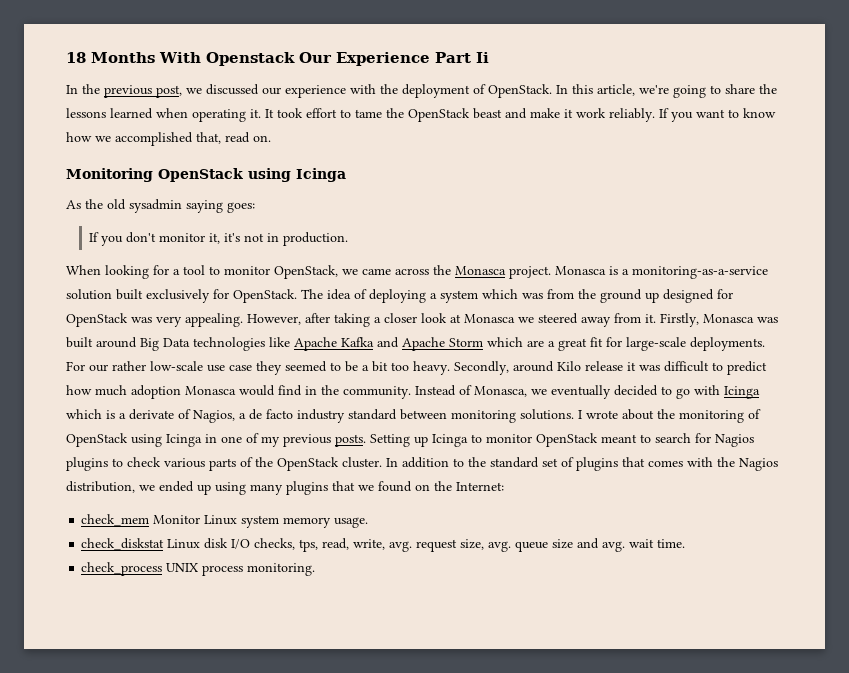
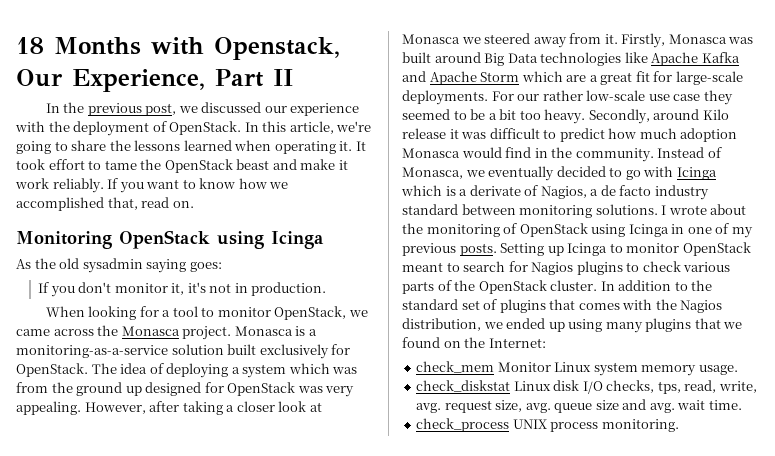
[159,52,489,66] With Openstack Our Experience Part Ii -> [151,37,340,60] [16,69,293,92] with Openstack, Our Experience, Part II

